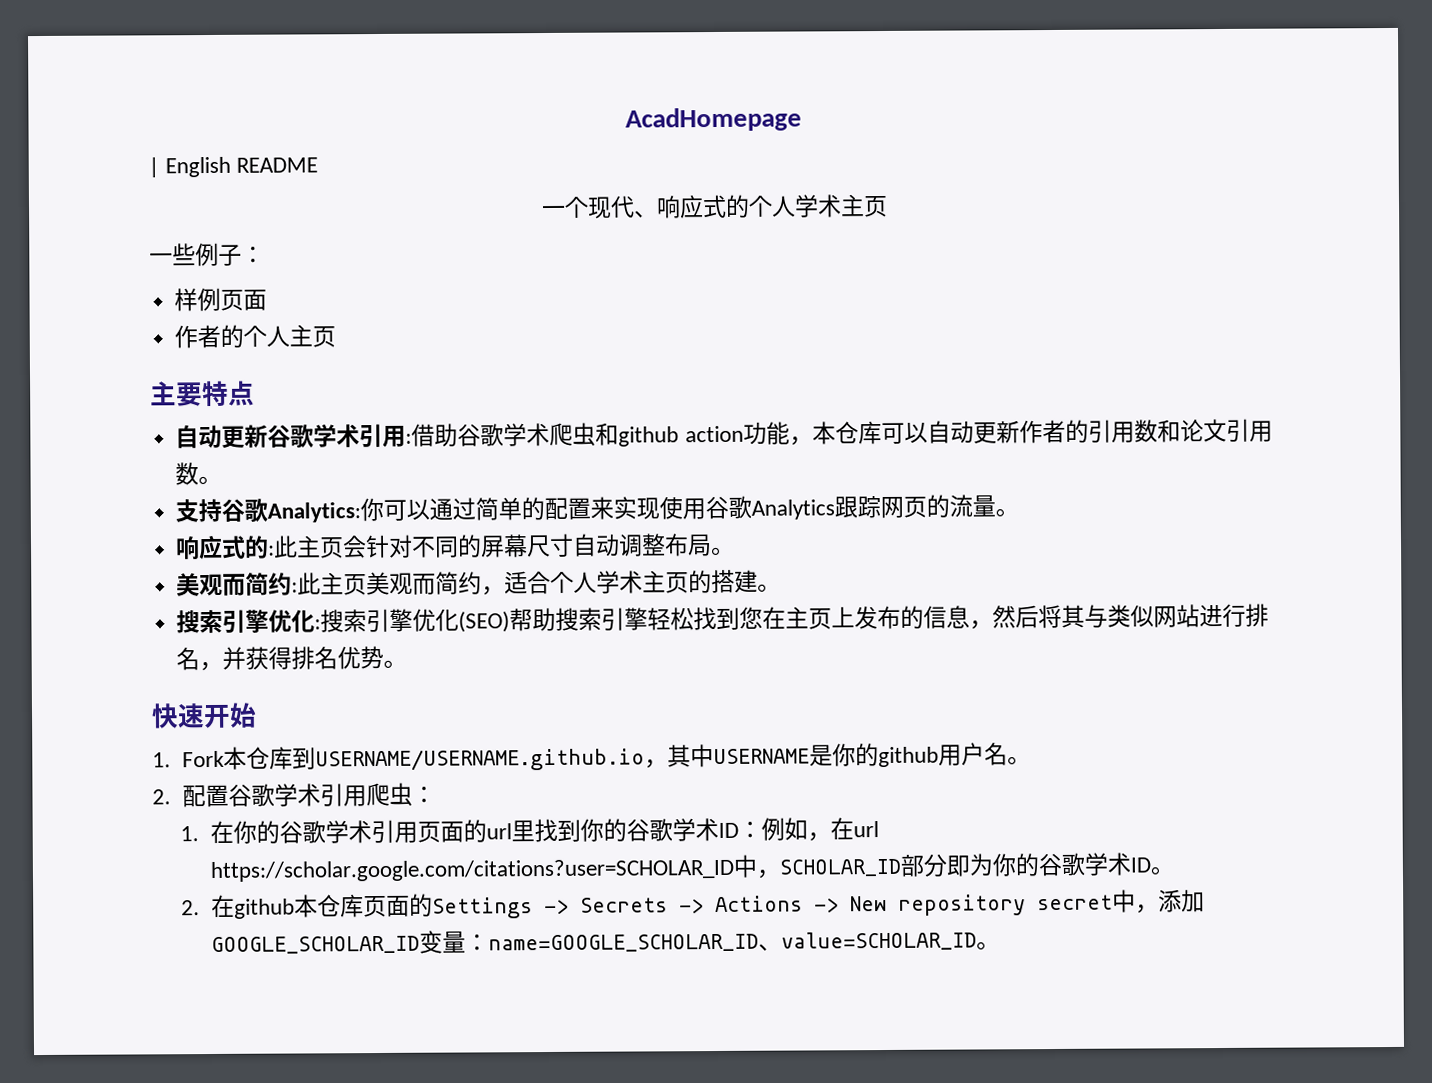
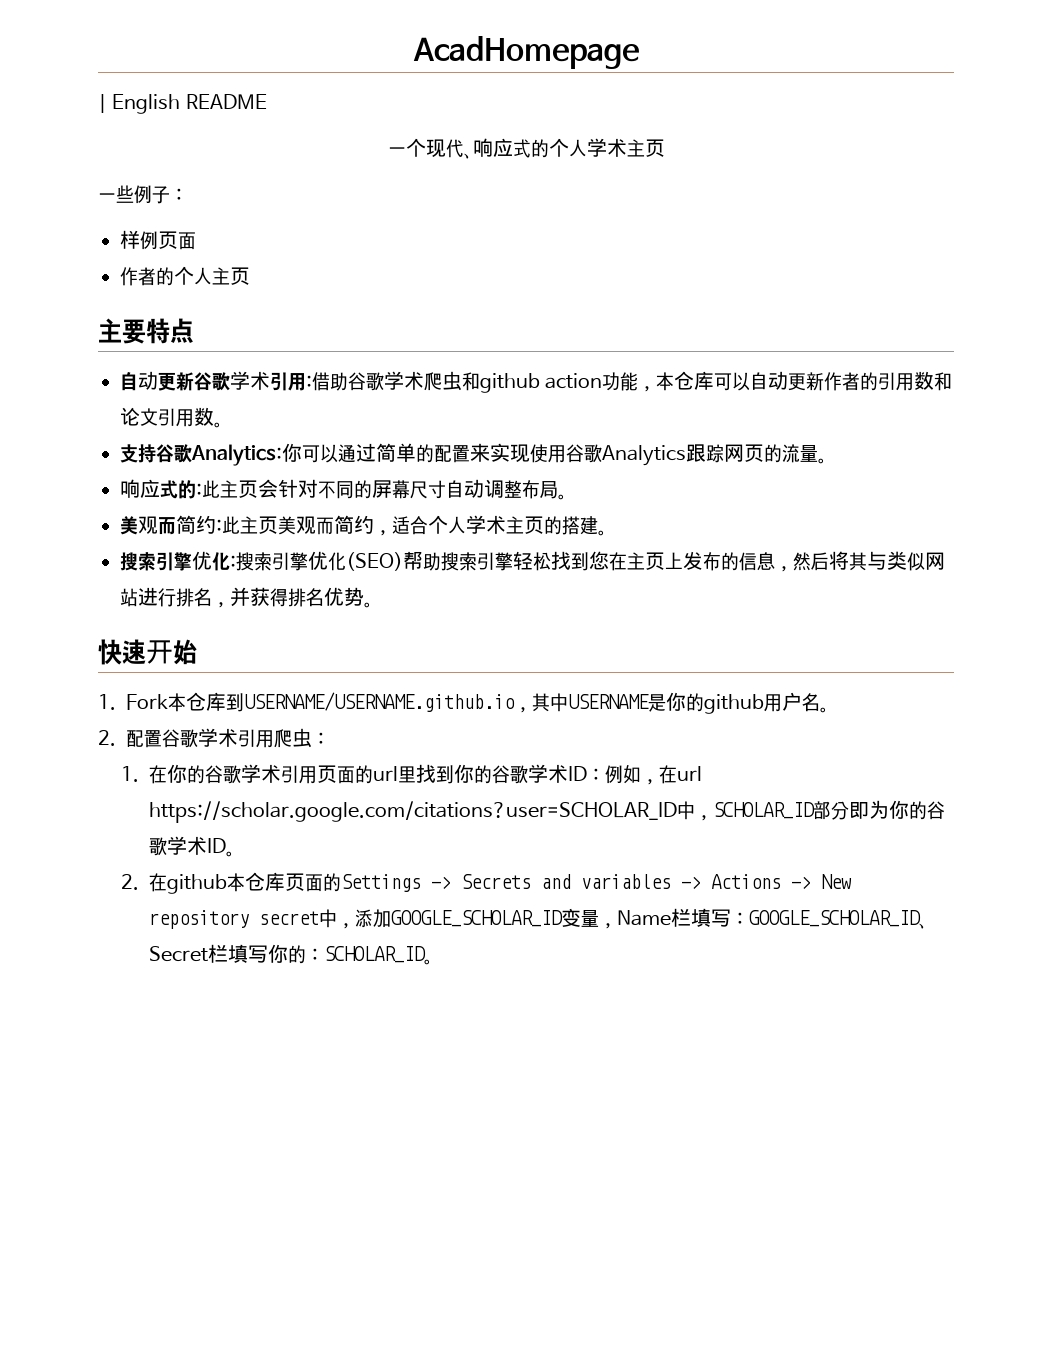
(668, 905) none -> [541,874,672,889] and variables
[464,931,977,953] ：name=GOOGLE_SCHOLAR_ID、value=SCHOLAR_ID -> [599,908,929,929] [149,944,427,964] ，Name栏填写：GOOGLE_SCHOLAR_ID、Secret栏填写你的：SCHOLAR_ID

